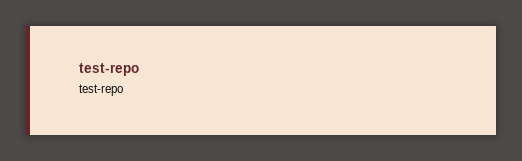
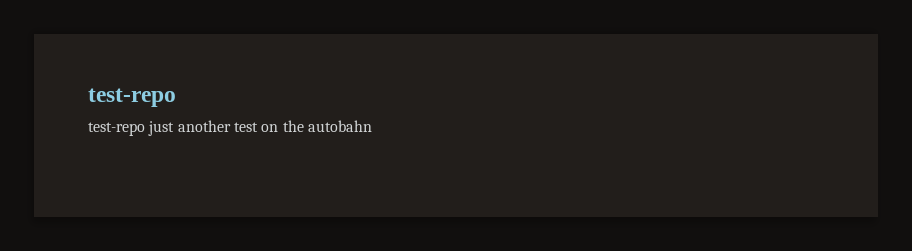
(123, 90) none -> [148,120,372,136] just another test on the autobahn

